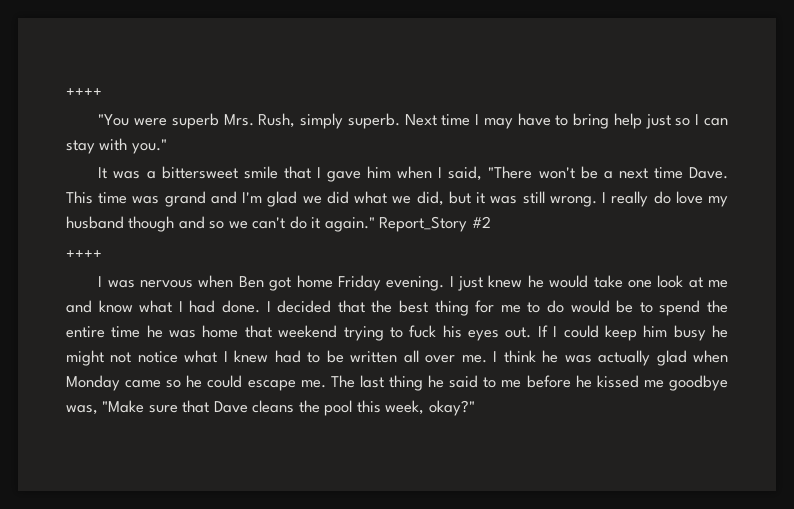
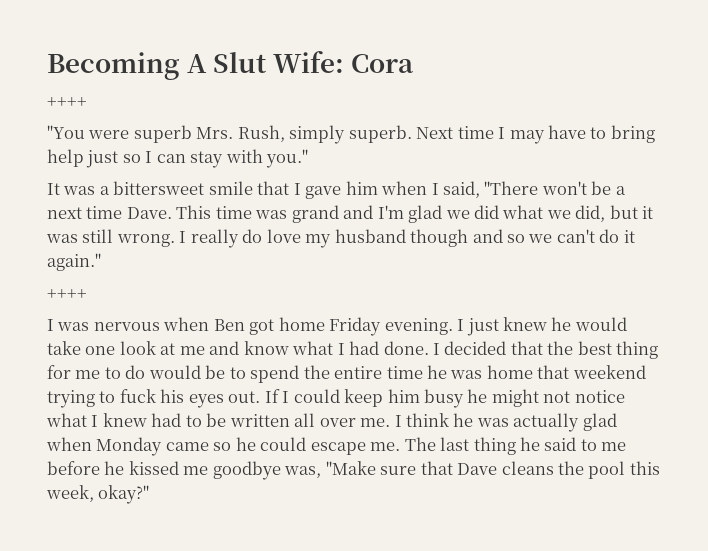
(66, 92) none -> [47,51,415,80] Becoming A Slut Wife: Cora //
[379,216,491,232] Report_Story #2 -> (101, 262) none

